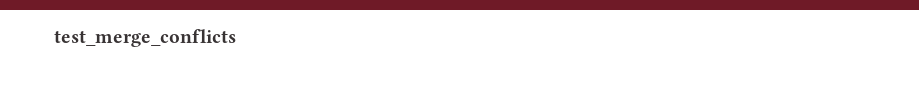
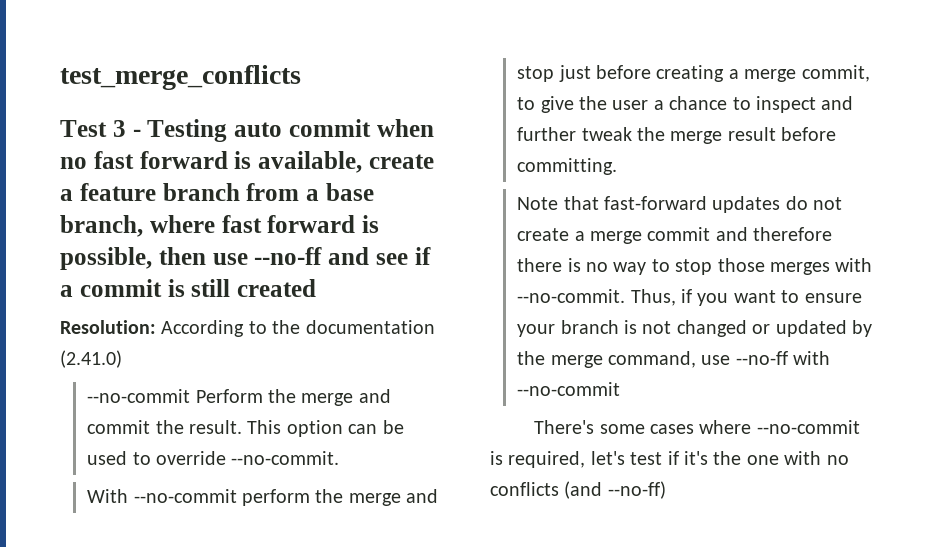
(236, 38) none -> [60,119,434,142] [60,151,434,173] [60,183,374,201] [60,215,379,237] [60,247,431,270] [60,279,316,297] [60,320,435,337] [60,350,122,368] [87,389,391,406] [87,420,404,437] [87,451,340,465] [87,489,439,506] [517,65,870,82] [517,96,854,113] [517,127,837,144] [517,158,618,175] [517,196,843,213] [517,227,833,244] [517,258,873,275] [517,289,862,306] [517,320,872,337] [517,351,831,368] [517,382,621,396] [534,420,860,434] [490,451,849,468] [490,481,666,499] // Test 3 - Testing auto commit when no fast forward is available, create a feature branch from a base branch, where fast forward is possible, then use --no-ff and see if a commit is still created // Resolution: According to the documentation (2.41.0) // --no-commit Perform the merge and commit the result. This option can be used to override --no-commit. // With --no-commit perform the merge and stop just before creating a merge commit, to give the user a chance to inspect and further tweak the merge result before committing. // Note that fast-forward updates do not create a merge commit and therefore there is no way to stop those merges with --no-commit. Thus, if you want to ensure your branch is not changed or updated by the merge command, use --no-ff with --no-commit // There's some cases where --no-commit is required, let's test if it's the one with no conflicts (and --no-ff)

